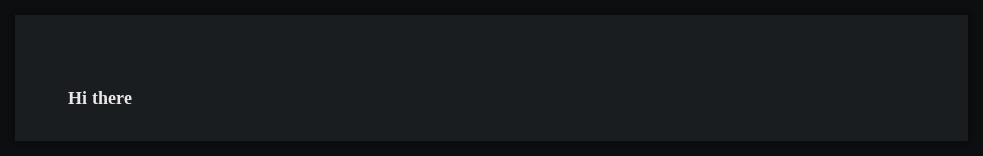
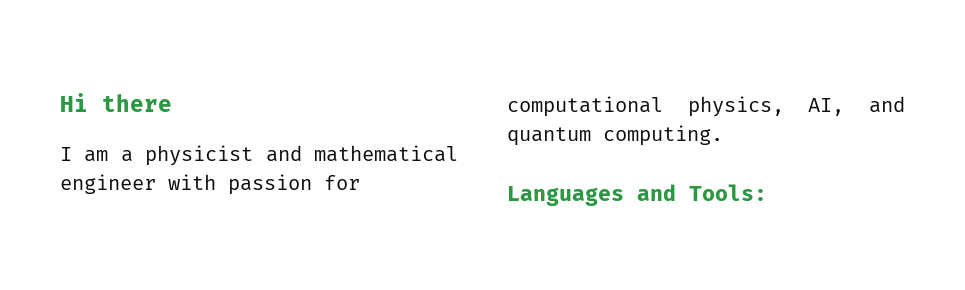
(132, 97) none -> [60,145,458,166] [60,174,360,195] [507,96,905,117] [507,125,723,146] [507,184,767,206] // I am a physicist and mathematical engineer with passion for computational physics, AI, and quantum computing. // Languages and Tools:

